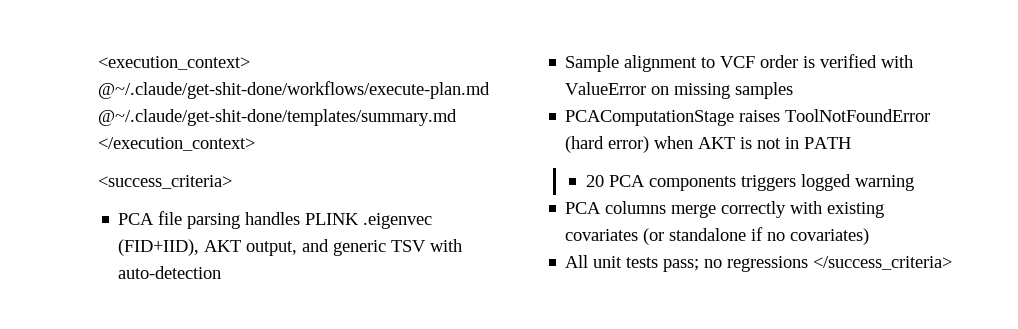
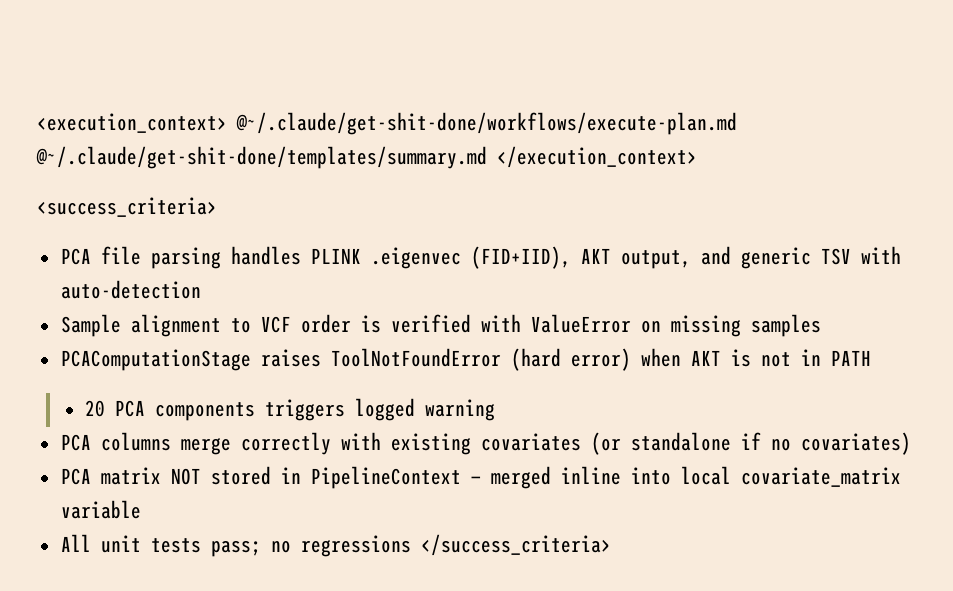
(870, 236) none -> [60,466,901,489] [60,500,141,519] // PCA matrix NOT stored in PipelineContext — merged inline into local covariate_matrix variable

